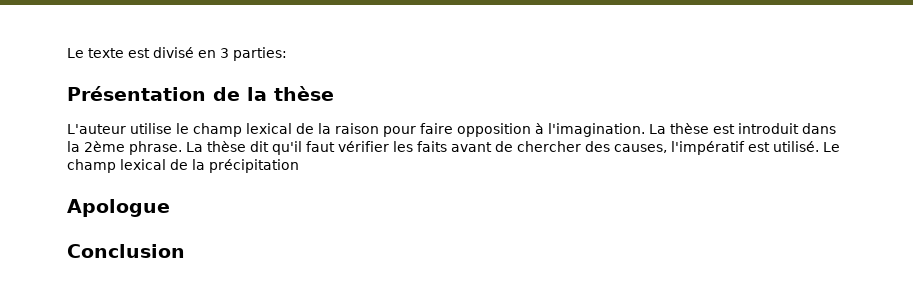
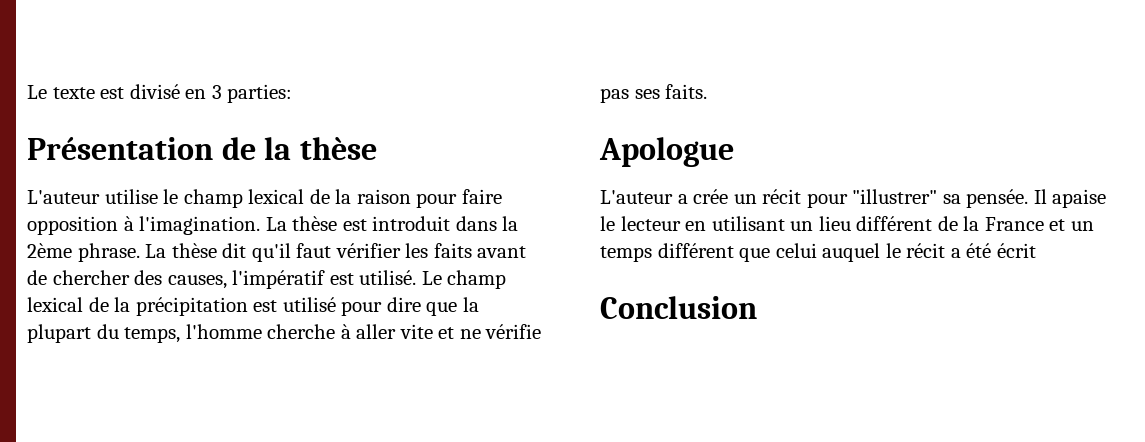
[67,199,170,217] // Apologue -> [253,297,479,316] [27,324,542,343] [600,84,708,103] [599,137,734,167] [600,189,1107,208] [600,216,1094,231] [600,243,1036,262] est utilisé pour dire que la plupart du temps, l'homme cherche à aller vite et ne vérifie pas ses faits. // Apologue // L'auteur a crée un récit pour "illustrer" sa pensée. Il apaise le lecteur en utilisant un lieu différent de la France et un temps différent que celui auquel le récit a été écrit

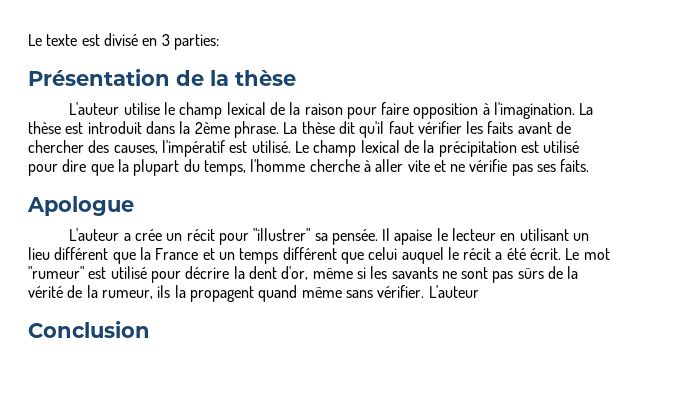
[937,216,958,231] de -> [112,252,136,264] que
[996,243,1036,258] écrit -> [530,248,610,260] [28,266,579,283] [28,285,479,302] écrit. Le mot "rumeur" est utilisé pour décrire la dent d'or, même si les savants ne sont pas sûrs de la vérité de la rumeur, ils la propagent quand même sans vérifier. L'auteur

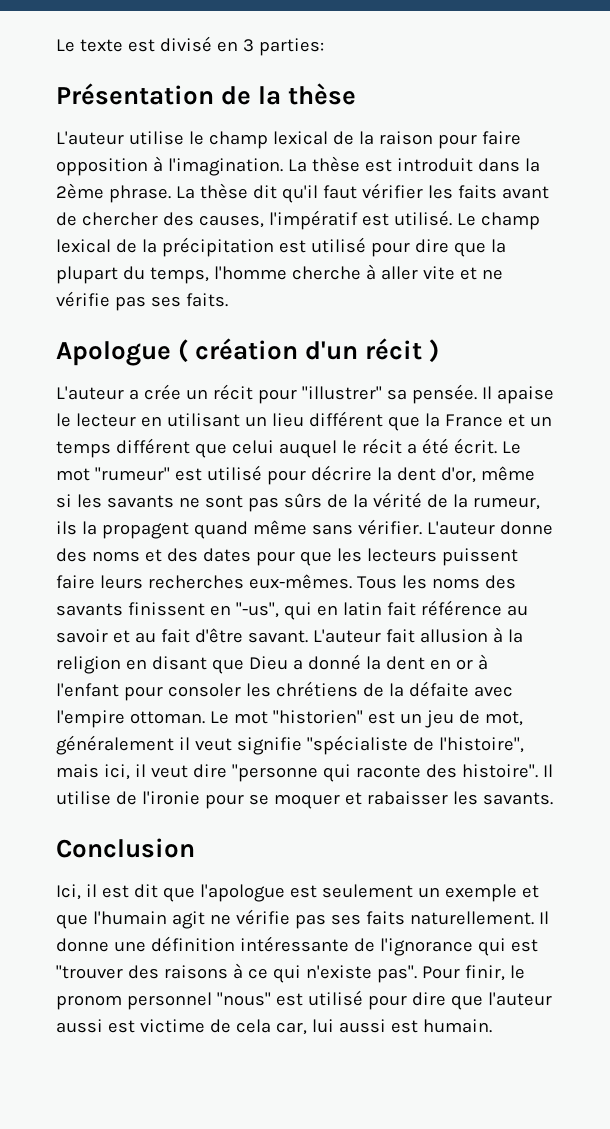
(134, 206) none -> [178,338,440,363] ( création d'un récit )
[28,321,150,338] // Conclusion -> [499,521,553,535] [56,548,518,566] [56,574,516,589] [56,600,528,620] [56,627,523,643] [56,654,488,674] [56,681,513,701] [56,710,523,728] [56,735,524,755] [56,764,553,782] [56,791,553,809] [56,838,195,858] [56,884,539,902] [56,909,549,929] [56,936,538,956] [56,963,525,983] [56,990,552,1010] [56,1019,492,1035] donne des noms et des dates pour que les lecteurs puissent faire leurs recherches eux-mêmes. Tous les noms des savants finissent en "-us", qui en latin fait référence au savoir et au fait d'être savant. L'auteur fait allusion à la religion en disant que Dieu a donné la dent en or à l'enfant pour consoler les chrétiens de la défaite avec l'empire ottoman. Le mot "historien" est un jeu de mot, généralement il veut signifie "spécialiste de l'histoire", mais ici, il veut dire "personne qui raconte des histoire". Il utilise de l'ironie pour se moquer et rabaisser les savants. // Conclusion // Ici, il est dit que l'apologue est seulement un exemple et que l'humain agit ne vérifie pas ses faits naturellement. Il donne une définition intéressante de l'ignorance qui est "trouver des raisons à ce qui n'existe pas". Pour finir, le pronom personnel "nous" est utilisé pour dire que l'auteur aussi est victime de cela car, lui aussi est humain.

